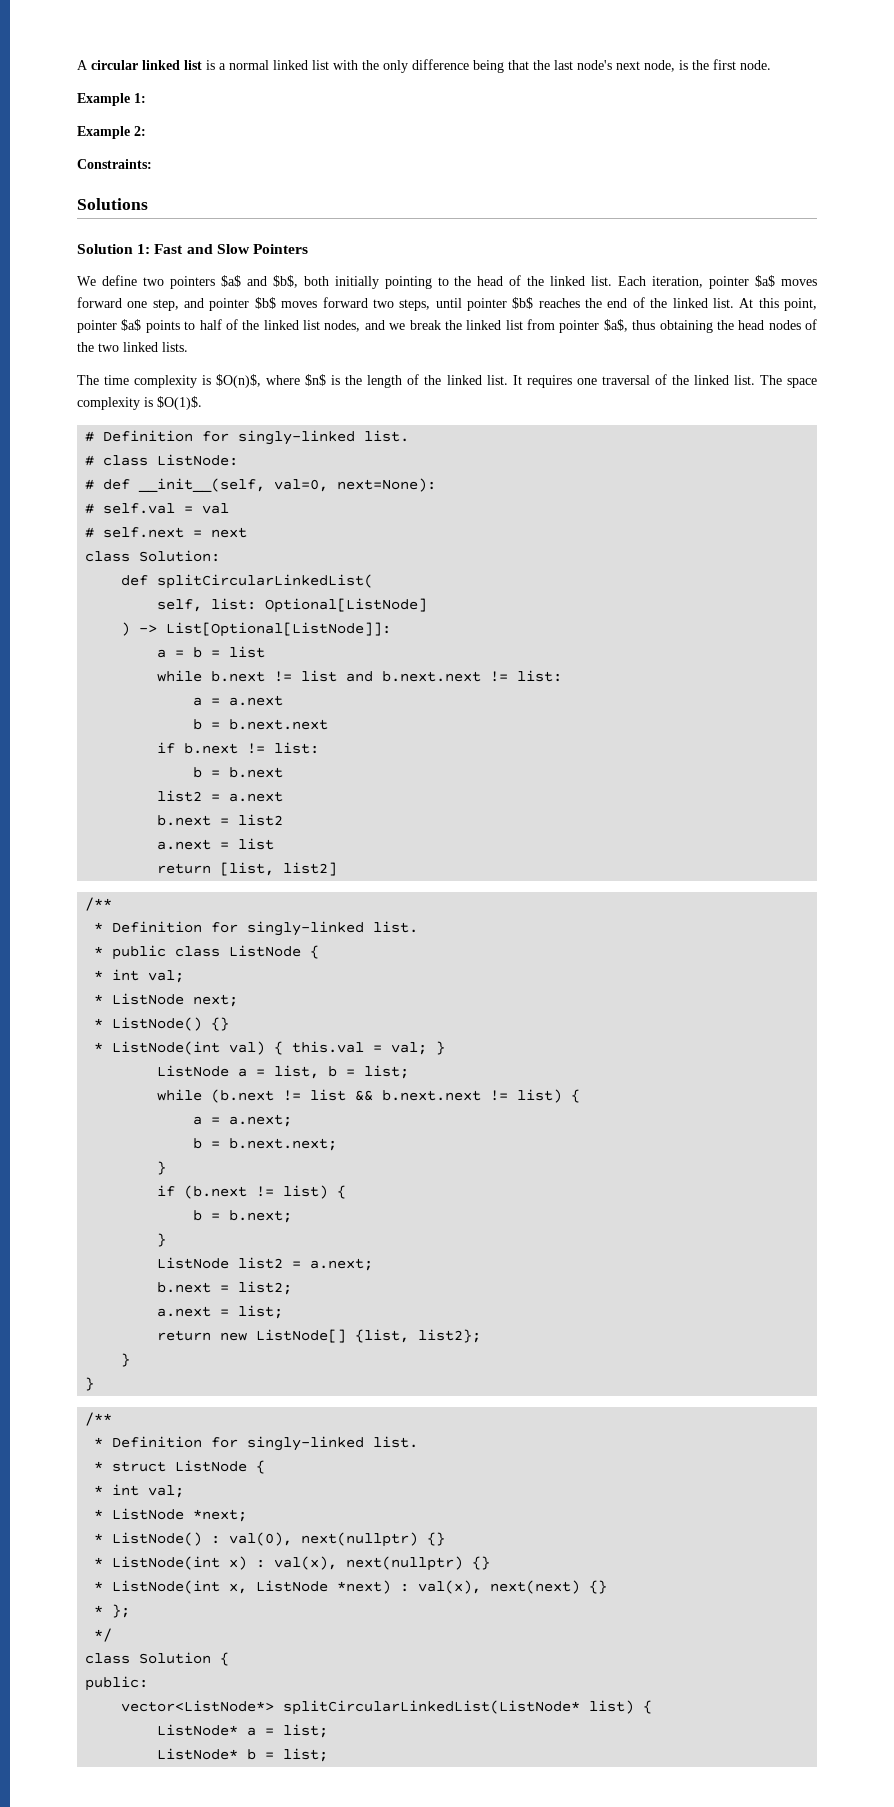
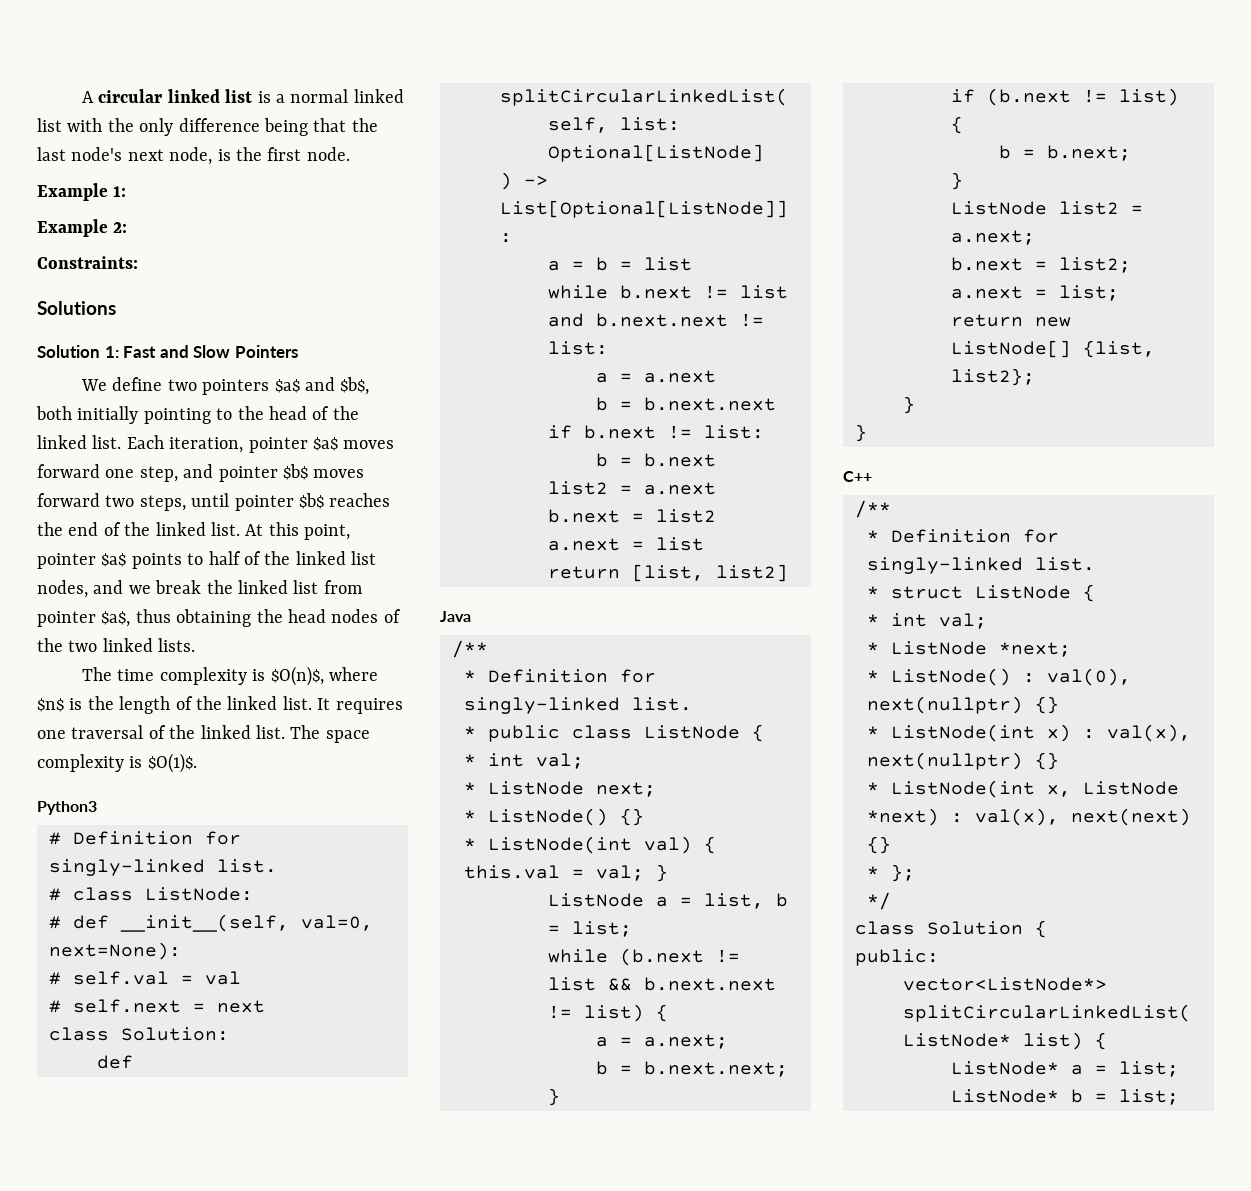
(202, 403) none -> [37,801,97,815] // Python3
(338, 869) none -> [440,611,471,622] // Java
(95, 1384) none -> [843,471,872,482] // C++

